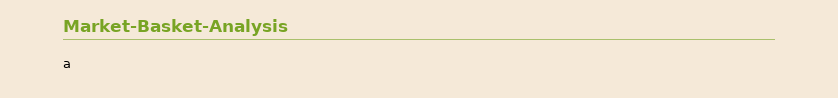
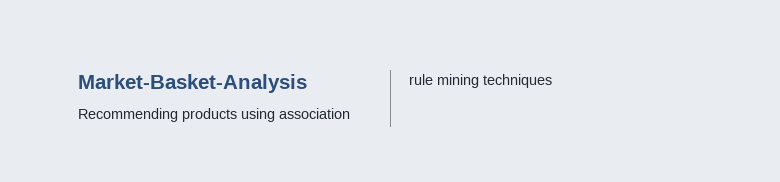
[63,61,71,68] a -> [78,108,350,122] [409,74,552,88] Recommending products using association rule mining techniques

